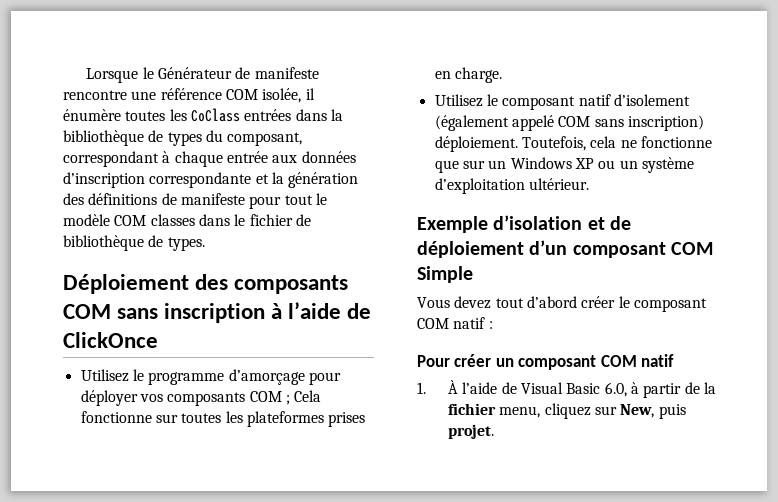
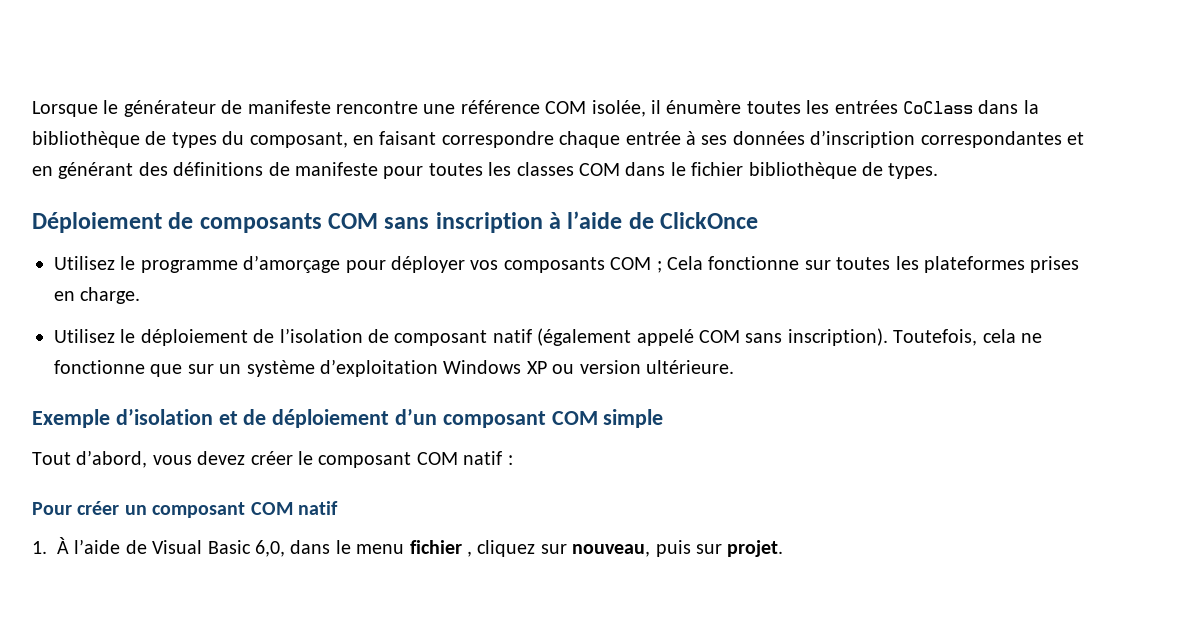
[158,67,233,79] Générateur -> [123,100,216,117] générateur
[190,108,292,122] CoClass entrées -> [834,100,973,114] entrées CoClass
[63,151,356,167] [63,172,359,188] correspondant à chaque entrée aux données d’inscription correspondante et la génération -> [353,130,1084,148] [32,162,134,179] en faisant correspondre chaque entrée à ses données d’inscription correspondantes et en générant
[284,193,327,205] [63,214,195,226] tout le modèle COM classes -> [428,162,620,176] toutes les classes COM
[295,214,311,226] de -> (744, 169) none
[195,274,229,290] des -> [168,212,194,229] de
(498, 100) none -> [140,328,389,346] déploiement de l’isolation de
[613,94,690,106] d’isolement -> (532, 336) none
[627,115,704,131] [434,136,518,152] inscription) déploiement. -> [787,328,888,346] inscription).
(507, 164) none -> [246,359,438,377] système d’exploitation
[619,157,694,173] [434,178,589,194] un système d’exploitation ultérieur. -> [579,360,734,374] version ultérieure.
[417,266,473,283] [417,296,577,309] Simple // Vous devez tout d’abord -> [603,409,664,428] [32,450,246,468] simple // Tout d’abord, vous devez
[604,382,716,398] [448,403,686,419] 6.0, à partir de la fichier menu, cliquez sur New, puis -> [255,540,722,557] 6,0, dans le menu fichier , cliquez sur nouveau, puis sur

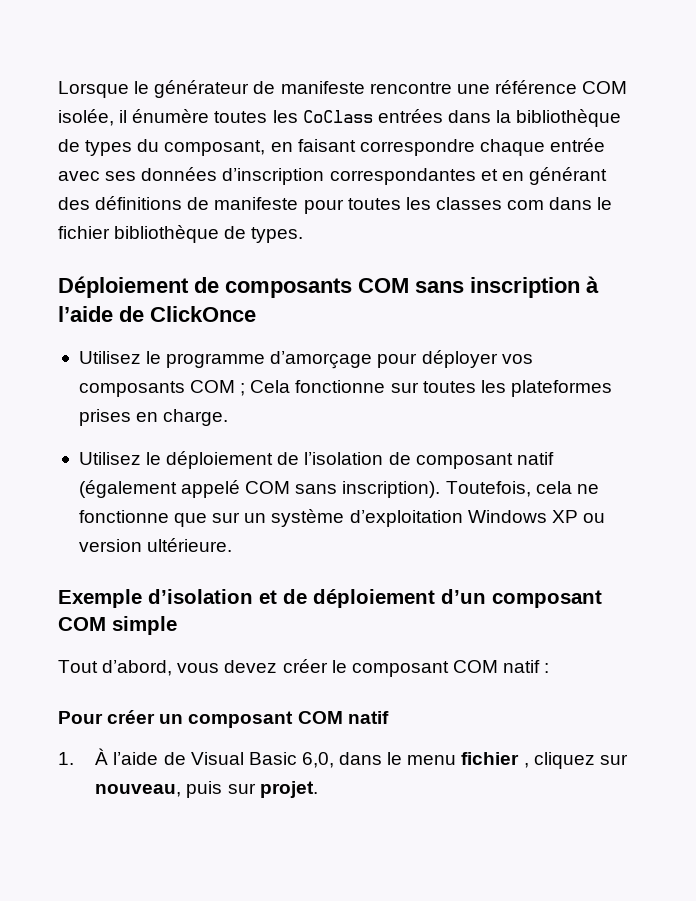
[834,100,973,114] entrées CoClass -> [302,109,443,123] CoClass entrées
[685,131,696,145] à -> [58,171,100,181] avec
[578,163,620,176] COM -> [507,200,545,210] com

